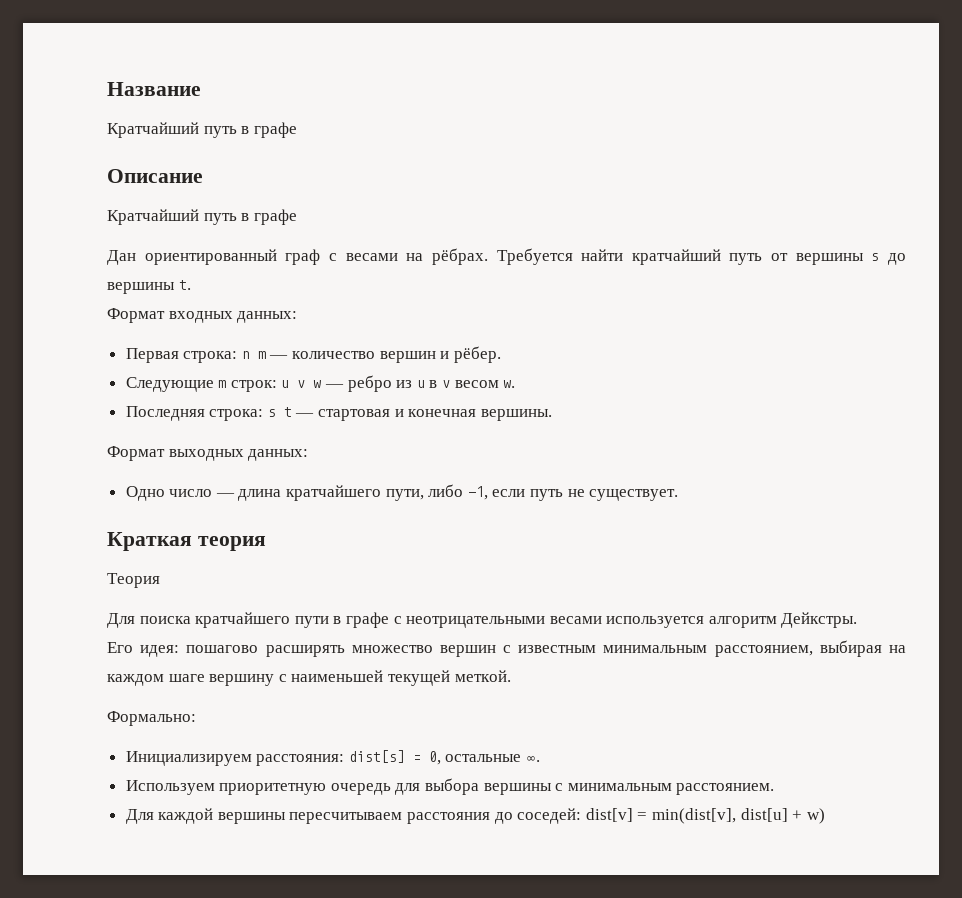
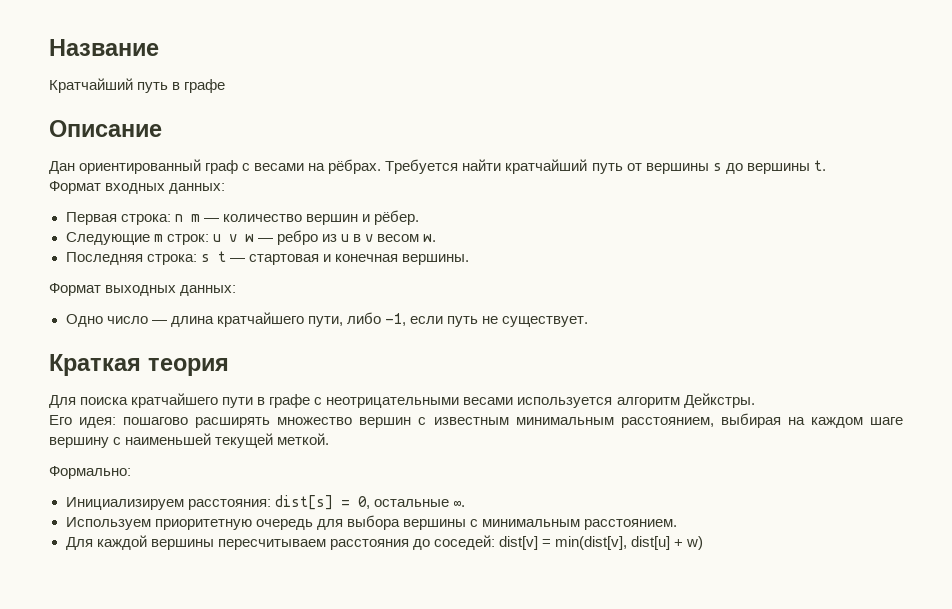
[107,209,297,225] // Кратчайший путь в графе -> (162, 128) none
[107,573,160,588] // Теория -> (229, 367) none

